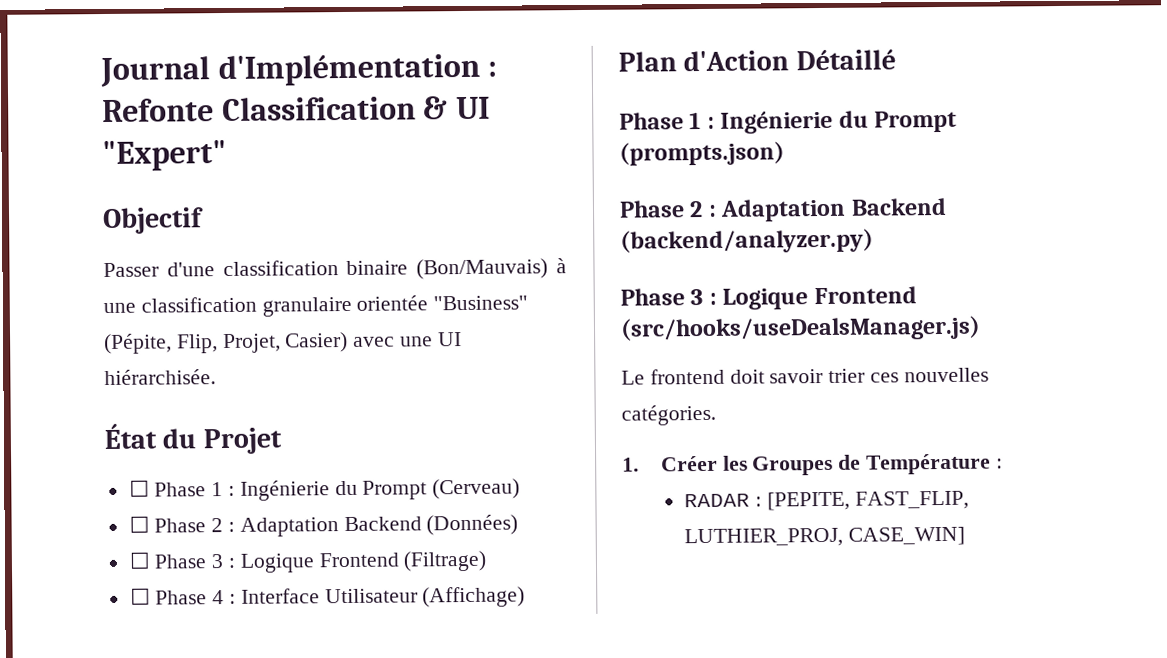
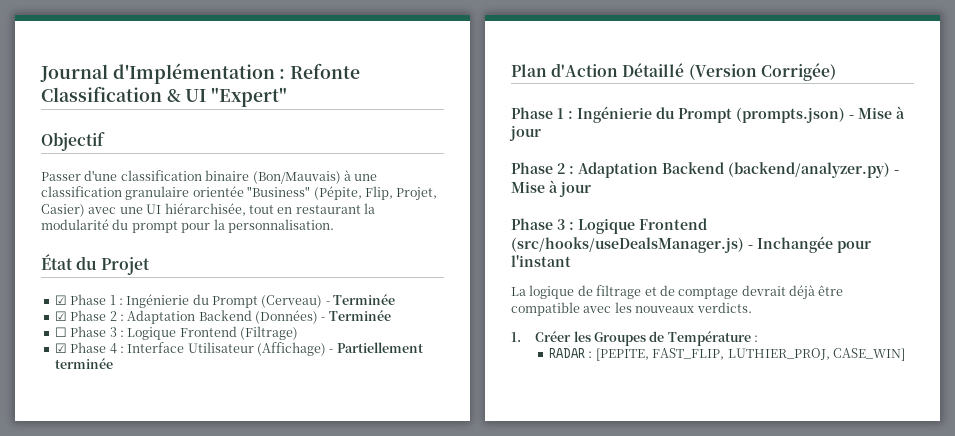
[104,369,216,386] hiérarchisée. -> [164,203,375,216] [41,219,334,233] hiérarchisée, tout en restaurant la modularité du prompt pour la personnalisation.
[128,479,150,497] ☐ -> [54,295,67,305] ☑
[128,515,150,533] // ☐ -> [325,294,396,305] [54,311,67,321] - Terminée // ☑
(519, 525) none -> [321,310,391,321] - Terminée
[129,587,151,605] ☐ -> [54,343,67,353] ☑
(526, 597) none -> [329,342,423,353] [54,358,113,369] - Partiellement terminée
(896, 60) none -> [688,63,836,81] (Version Corrigée)
(785, 153) none -> [849,106,905,119] [509,125,541,141] - Mise à jour
(874, 241) none -> [894,170,899,174] [511,180,591,197] - Mise à jour
[621,367,989,385] [621,404,716,426] // Le frontend doit savoir trier ces nouvelles catégories. -> [748,236,871,253] [511,255,571,267] [511,285,844,300] [511,302,752,316] - Inchangée pour l'instant // La logique de filtrage et de comptage devrait déjà être compatible avec les nouveaux verdicts.

